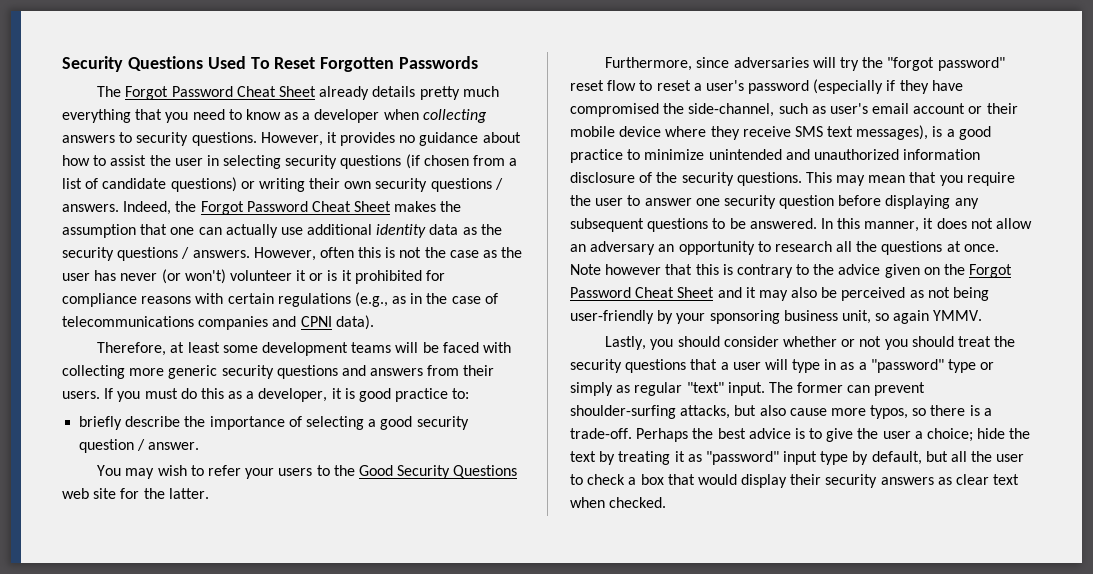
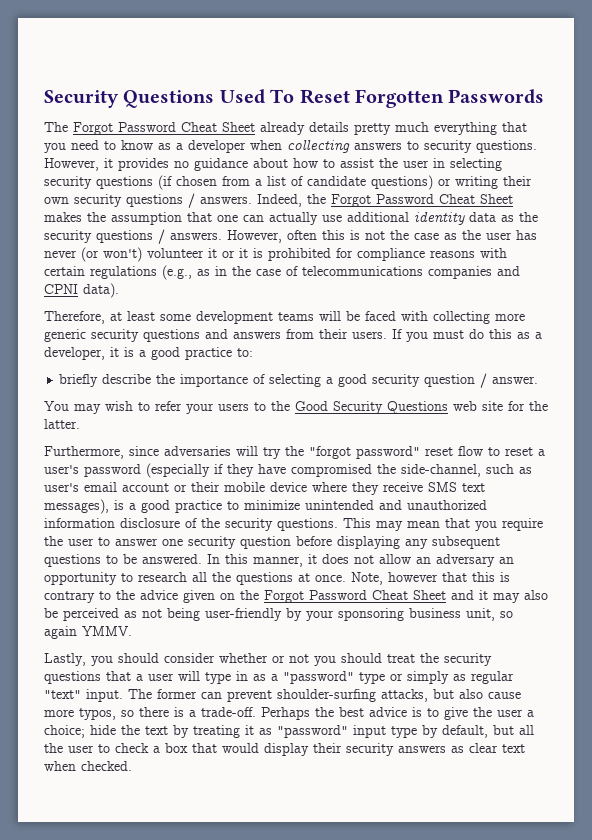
[327,270,352,281] is it -> [239,248,263,258] it is
(355, 393) none -> [139,350,146,357] a
[570,264,601,275] Note -> [351,572,383,585] Note,

